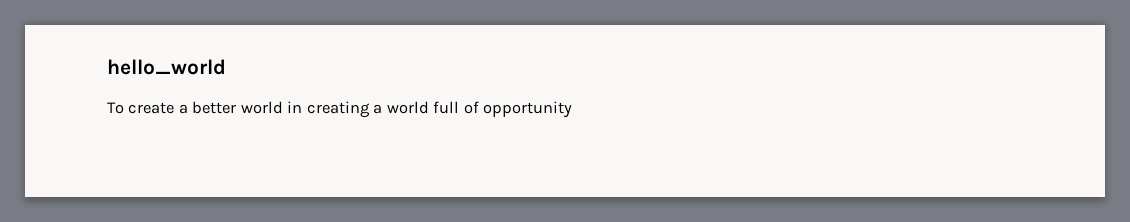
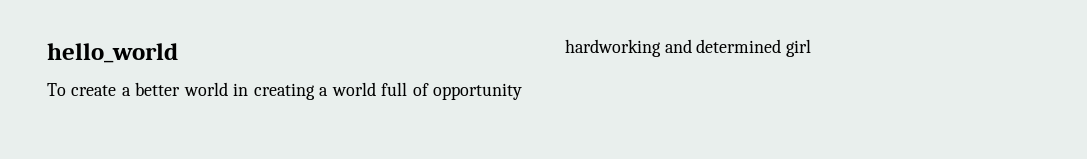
(573, 109) none -> [565,39,812,57] hardworking and determined girl

